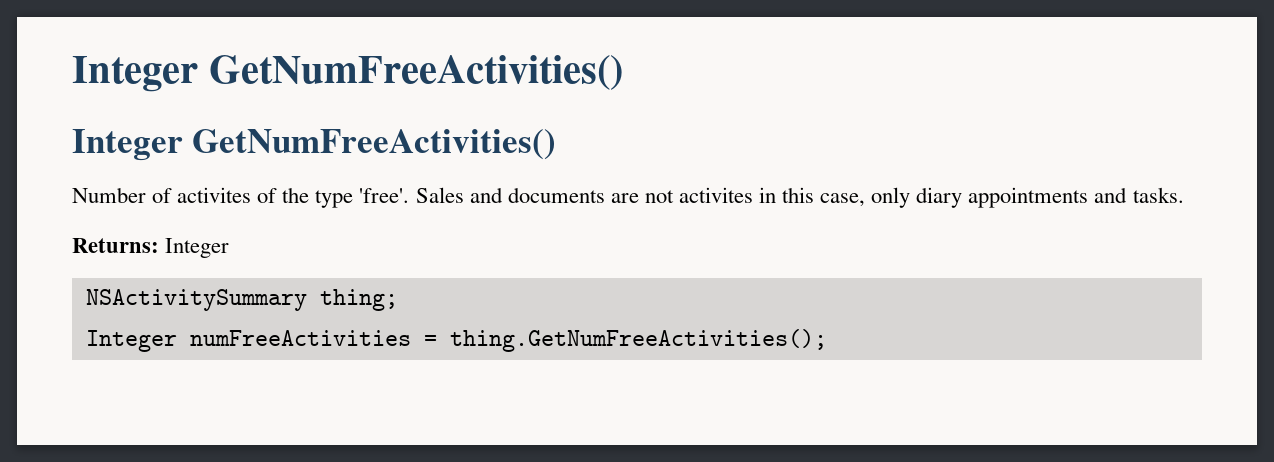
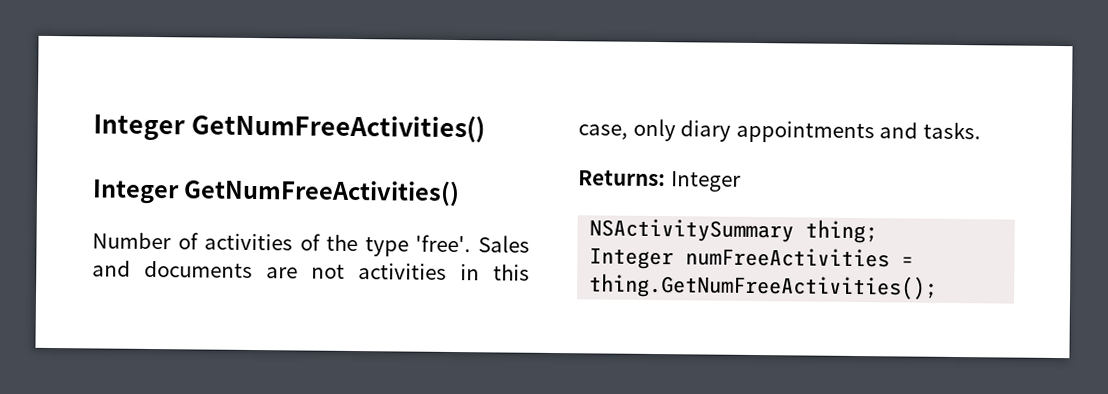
[177,187,252,203] activites -> [204,233,294,251] activities
[678,187,753,203] activites -> [358,263,447,280] activities

